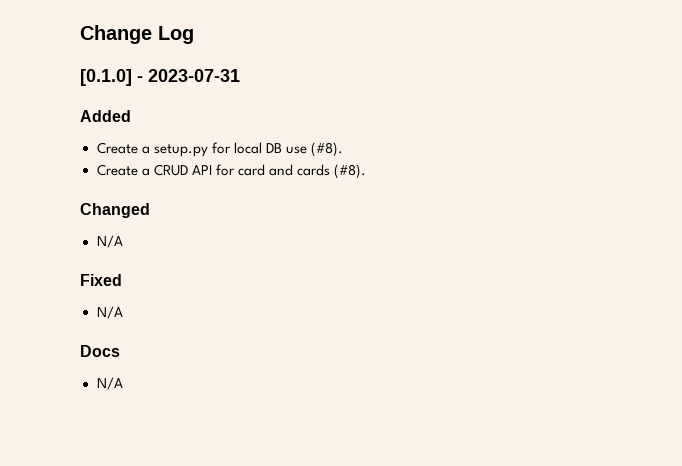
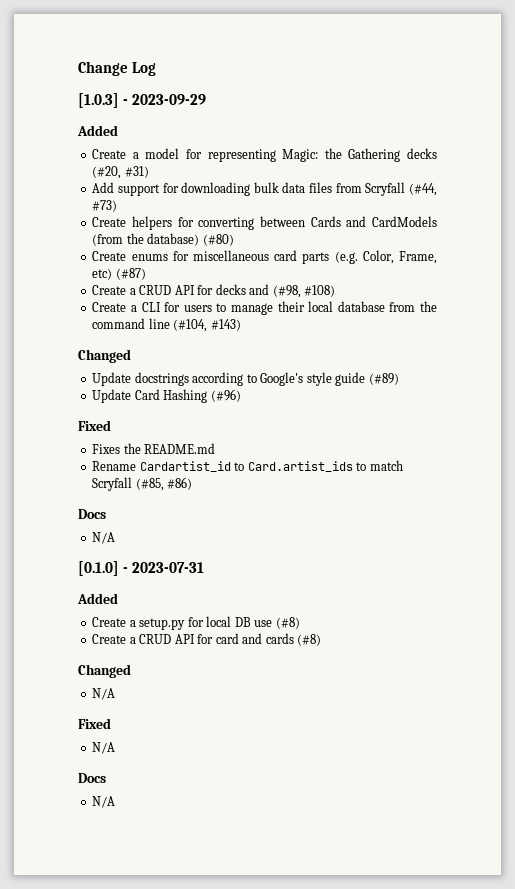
(194, 35) none -> [78,93,206,108] [77,125,118,136] [92,148,437,162] [92,166,149,179] [92,182,437,196] [92,200,118,212] [92,216,437,230] [92,233,234,246] [92,250,437,264] [92,268,146,280] [92,284,336,298] [92,301,437,315] [92,318,241,332] [78,349,131,363] [92,372,399,386] [92,389,241,403] [78,420,111,431] [92,443,216,454] [92,460,403,472] [92,477,193,491] [78,509,106,519] [92,532,116,544] // [1.0.3] - 2023-09-29 // Added // Create a model for representing Magic: the Gathering decks (#20, #31) // Add support for downloading bulk data files from Scryfall (#44, #73) // Create helpers for converting between Cards and CardModels (from the database) (#80) // Create enums for miscellaneous card parts (e.g. Color, Frame, etc) (#87) // Create a CRUD API for decks and (#98, #108) // Create a CLI for users to manage their local database from the command line (#104, #143) // Changed // Update docstrings according to Google's style guide (#89) // Update Card Hashing (#96) // Fixed // Fixes the README.md // Rename Cardartist_id to Card.artist_ids to match Scryfall (#85, #86) // Docs // N/A
[310,142,343,157] (#8). -> [275,617,300,629] (#8)
[333,164,366,179] (#8). -> [297,634,322,646] (#8)

